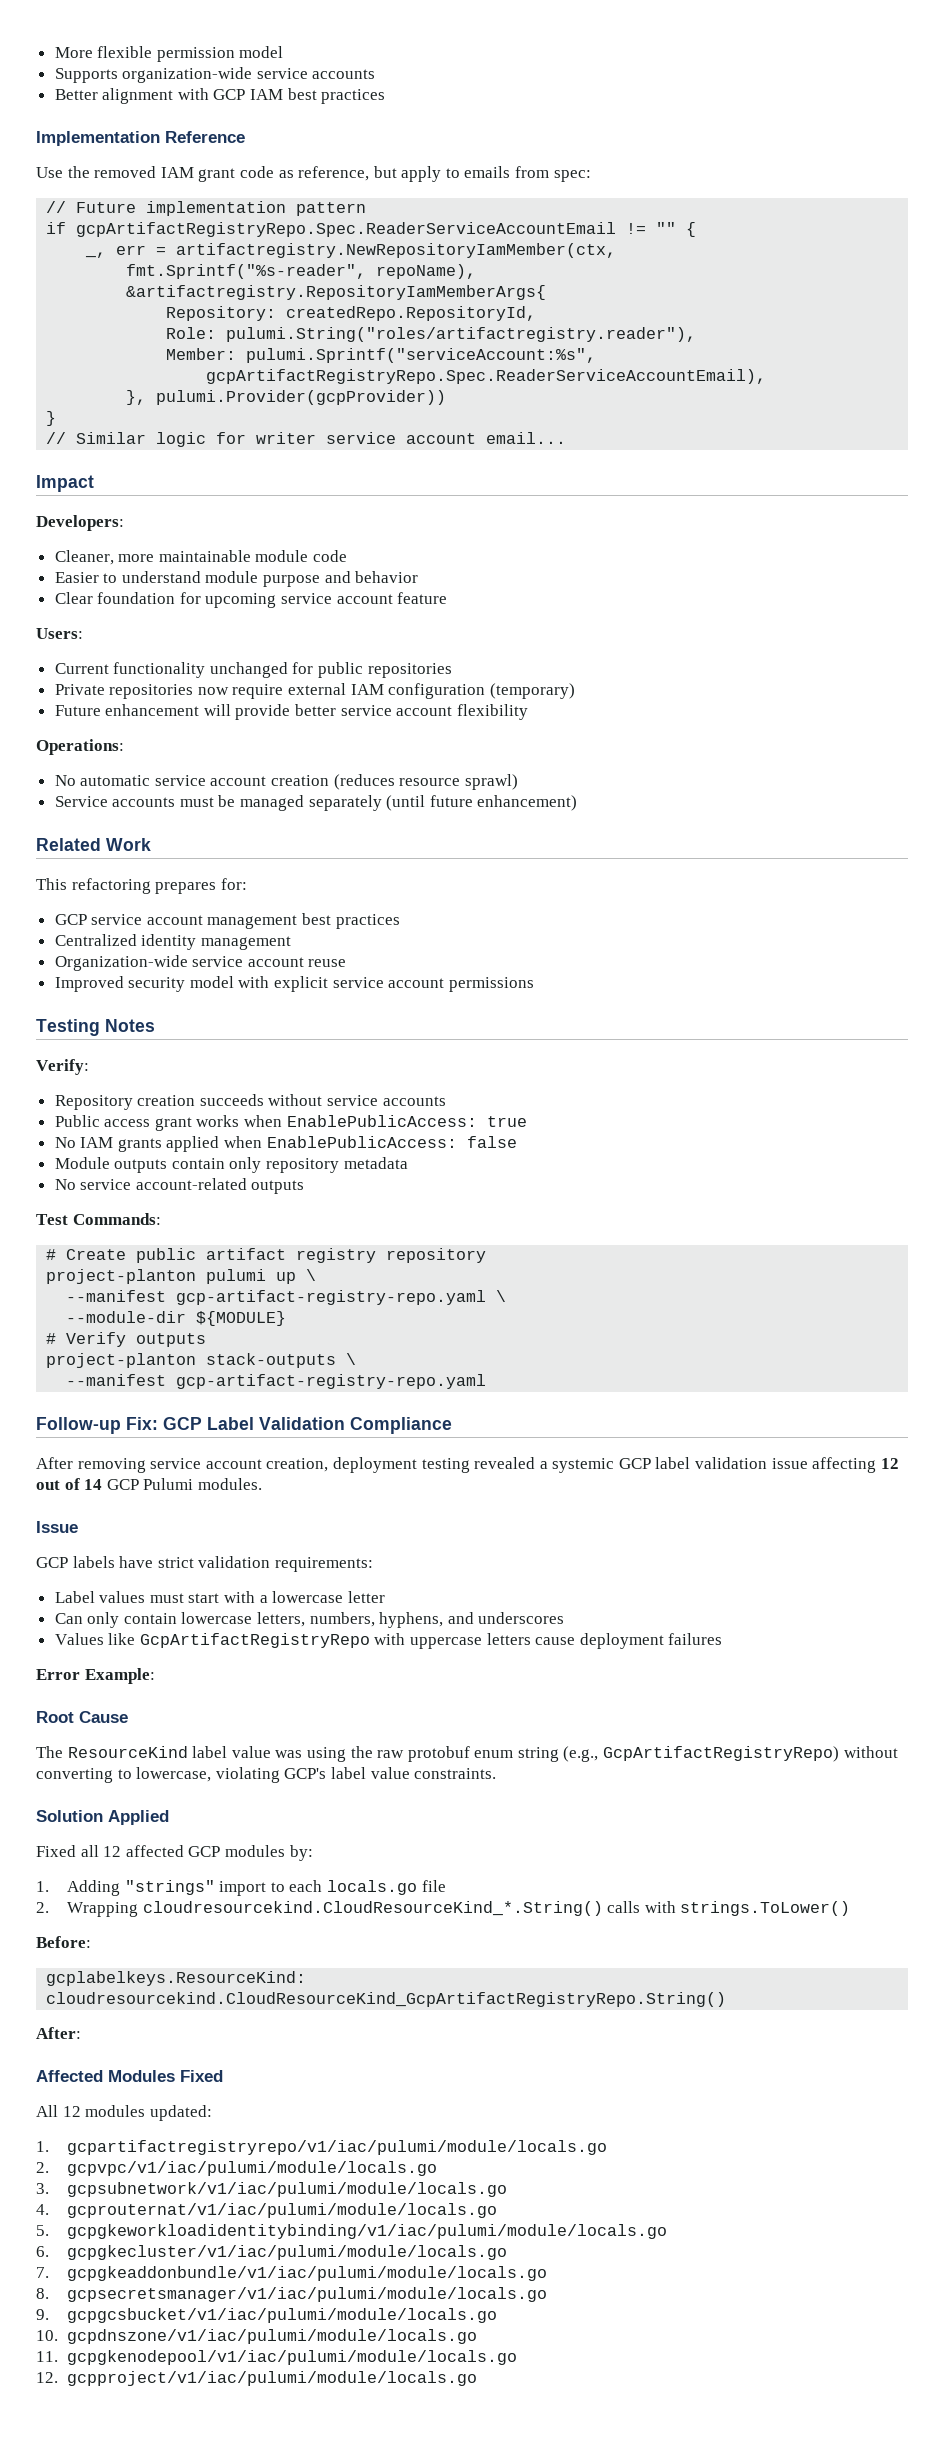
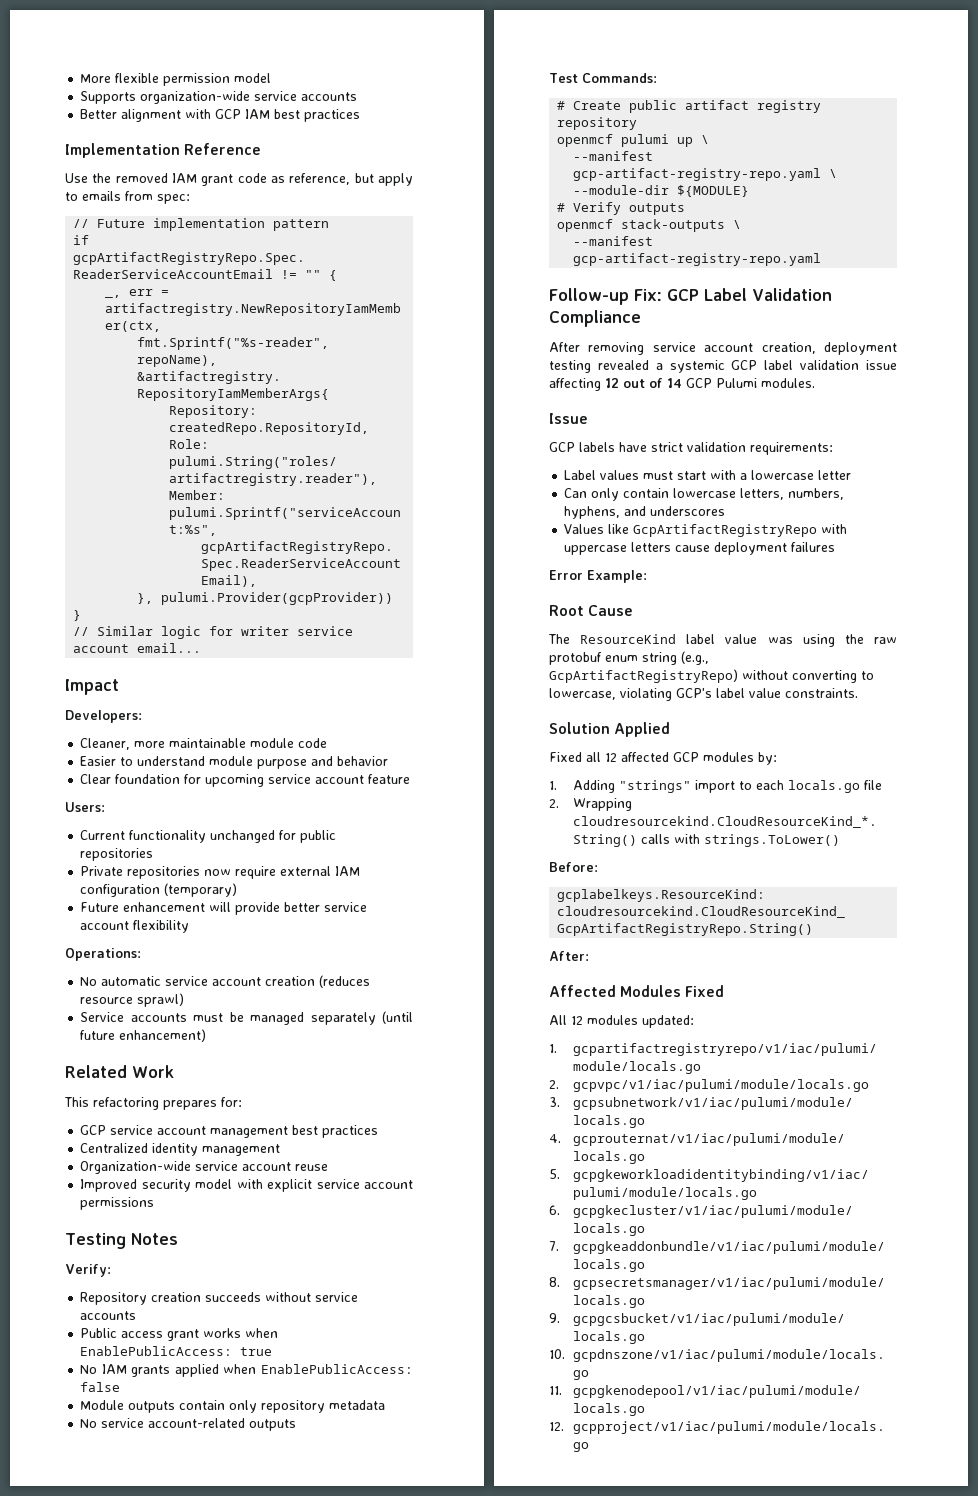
[46,1269,197,1284] project-planton -> [557,134,614,147] openmcf
[46,1353,197,1368] project-planton -> [557,219,614,232] openmcf

